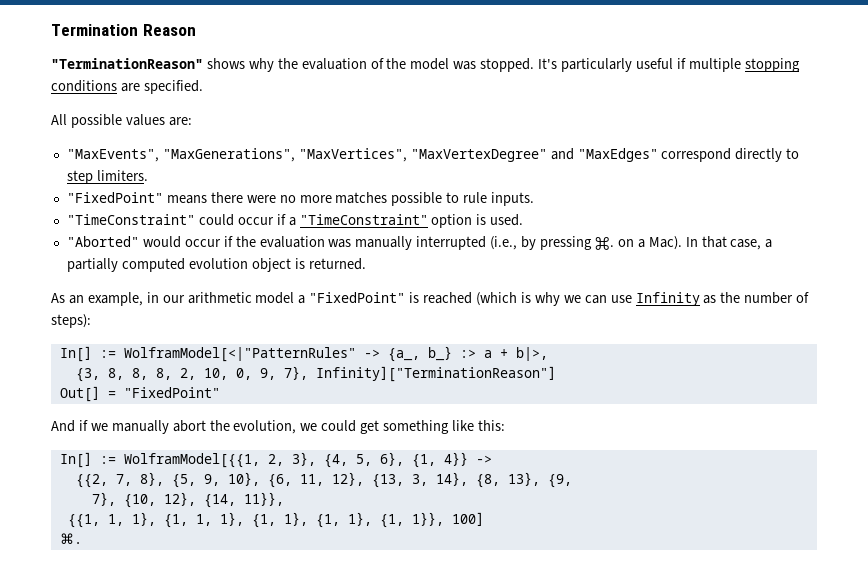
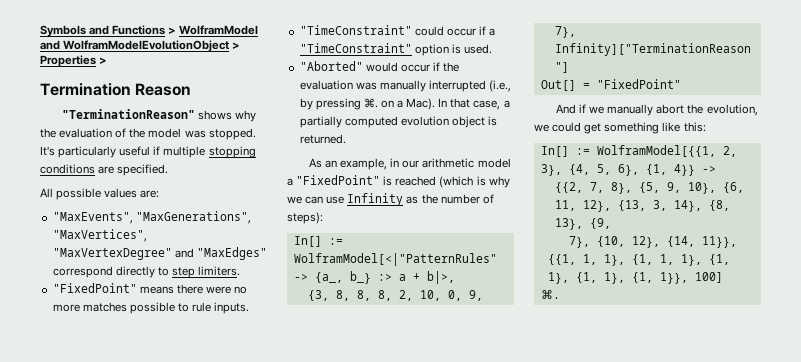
(51, 30) none -> [40,25,259,37] [40,40,241,52] [40,55,108,67] Symbols and Functions > WolframModel and WolframModelEvolutionObject > Properties > //

